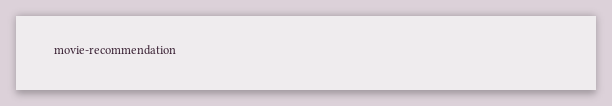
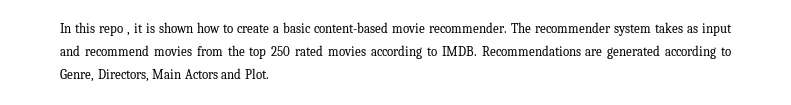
[54,45,176,55] movie-recommendation -> [60,22,732,36] [60,45,731,59] [60,68,269,82] In this repo , it is shown how to create a basic content-based movie recommender. The recommender system takes as input and recommend movies from the top 250 rated movies according to IMDB. Recommendations are generated according to Genre, Directors, Main Actors and Plot.

